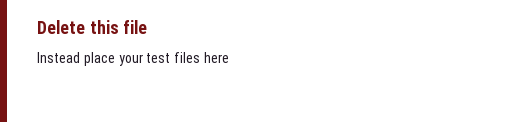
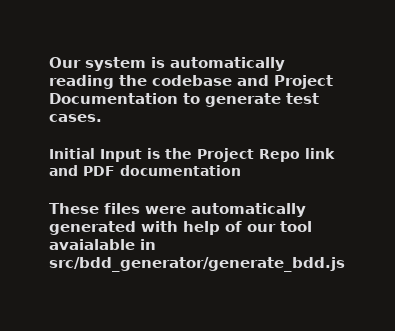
[37,20,148,34] [37,52,229,66] Delete this file // Instead place your test files here -> [49,57,285,71] [49,75,333,89] [49,93,319,107] [49,114,102,122] [49,148,335,162] [49,165,241,176] [49,203,306,217] [49,221,312,235] [49,239,156,250] [49,257,345,272] Our system is automatically reading the codebase and Project Documentation to generate test cases. // Initial Input is the Project Repo link and PDF documentation // These files were automatically generated with help of our tool avaialable in src/bdd_generator/generate_bdd.js

